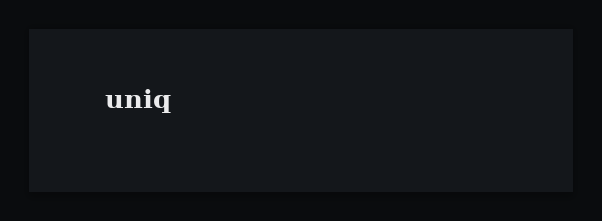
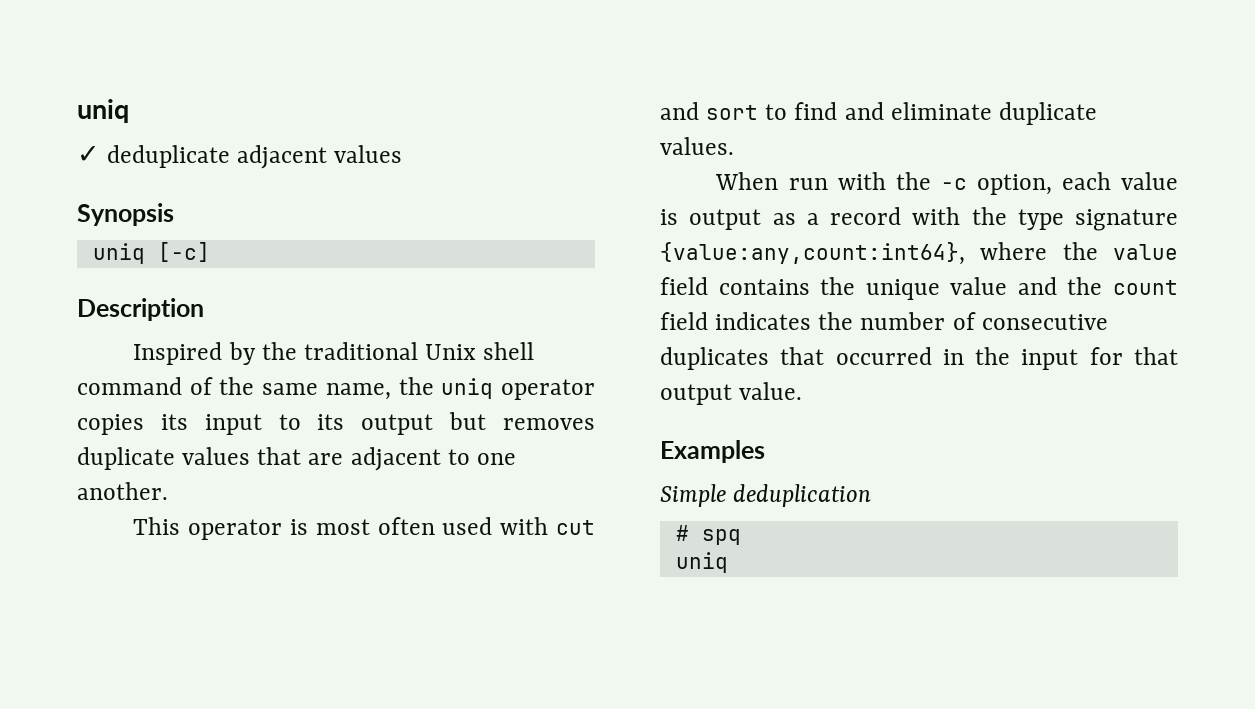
[105,89,171,113] uniq -> [77,99,129,123] [77,145,403,169] [77,203,174,226] [92,242,210,264] [77,298,204,321] [133,342,535,365] [77,377,595,400] [77,412,595,435] [77,447,516,471] [77,482,168,500] [133,517,595,540] [660,102,1097,125] [660,137,734,155] [715,172,1178,195] [660,207,1178,231] [660,242,1178,265] [660,277,1178,300] [660,312,1108,330] [660,347,1178,370] [660,382,803,405] [660,440,765,463] [660,484,872,507] [675,525,741,545] [675,552,728,573] uniq // ✓ deduplicate adjacent values // Synopsis // uniq [-c] // Description // Inspired by the traditional Unix shell command of the same name, the uniq operator copies its input to its output but removes duplicate values that are adjacent to one another. // This operator is most often used with cut and sort to find and eliminate duplicate values. // When run with the -c option, each value is output as a record with the type signature {value:any,count:int64}, where the value field contains the unique value and the count field indicates the number of consecutive duplicates that occurred in the input for that output value. // Examples // Simple deduplication // # spq // uniq

